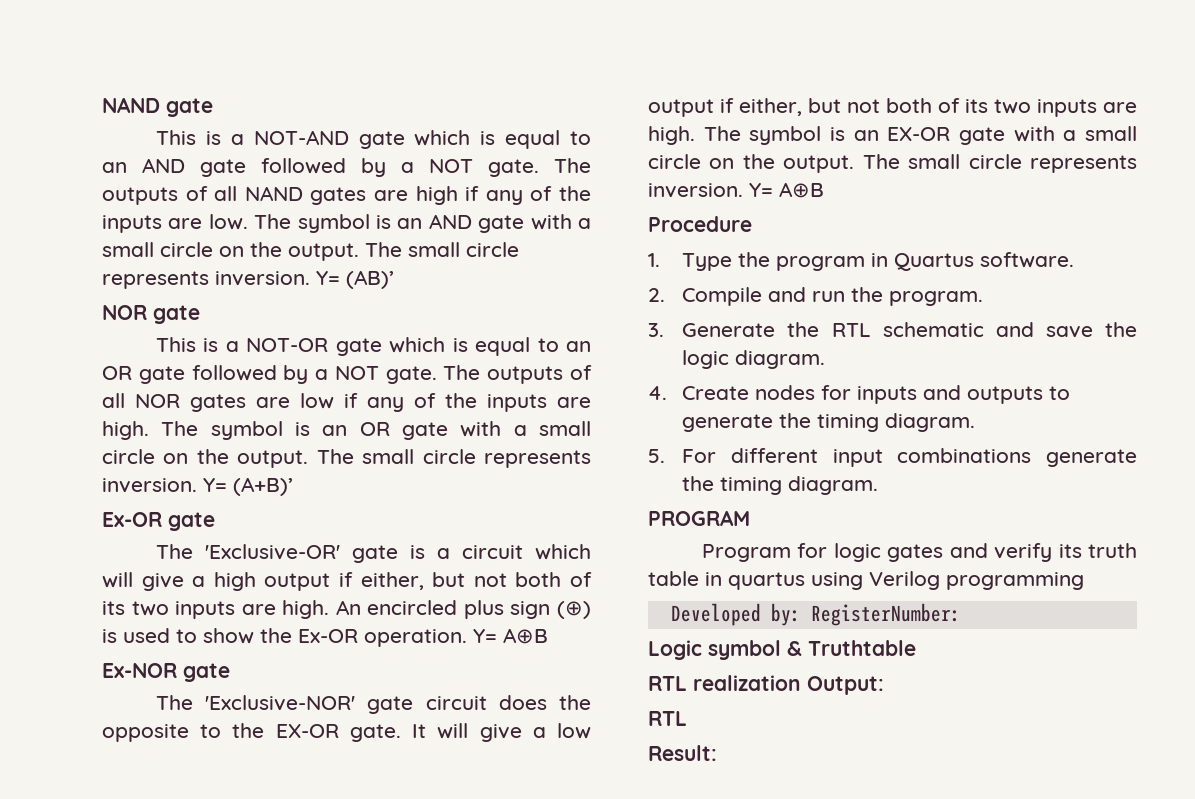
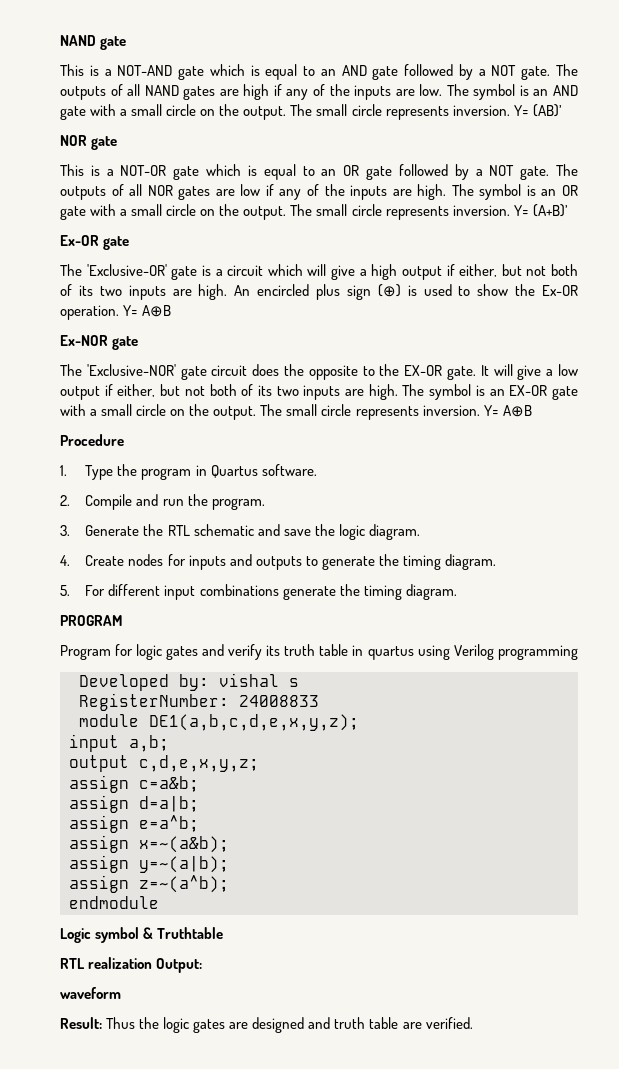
(801, 614) none -> [219,673,299,687] vishal s //
(961, 614) none -> [239,695,319,707] [79,714,359,731] [69,734,169,752] [69,755,259,772] [69,775,199,793] [69,795,199,813] [69,815,199,833] [69,835,229,853] [69,855,229,873] [69,875,229,893] [69,896,159,909] 24008833 // module DE1(a,b,c,d,e,x,y,z); // input a,b; // output c,d,e,x,y,z; // assign c=a&b; // assign d=a|b; // assign e=a^b; // assign x=~(a&b); // assign y=~(a|b); // assign z=~(a^b); // endmodule
[648,711,687,726] RTL -> [60,987,121,999] waveform
(717, 753) none -> [106,1017,473,1033] Thus the logic gates are designed and truth table are verified.

